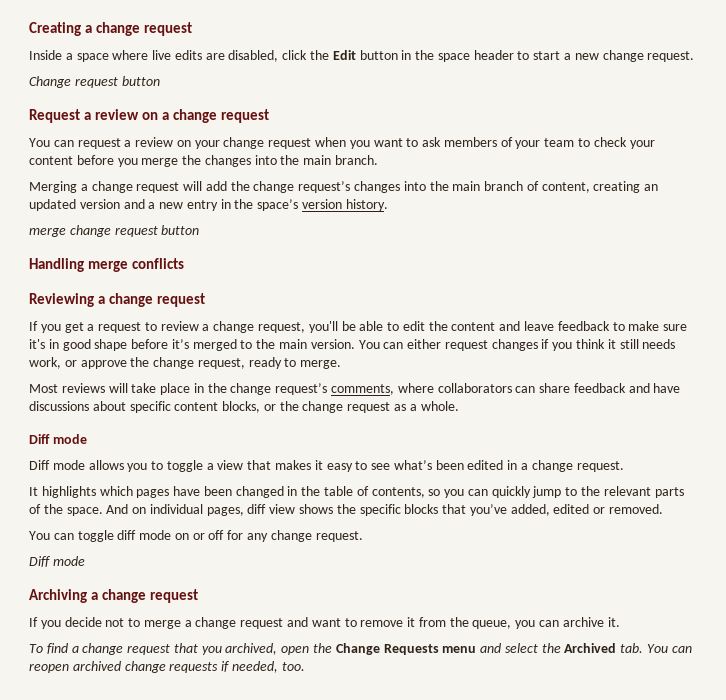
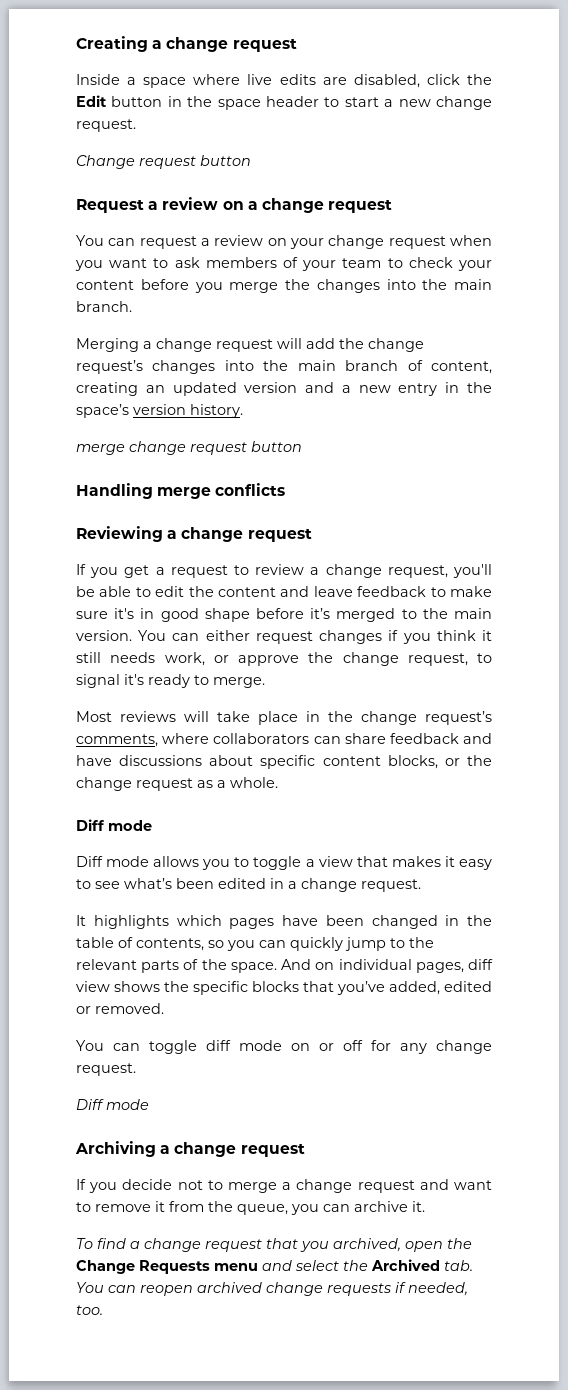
(245, 363) none -> [477,653,492,663] [76,674,144,688] to signal it's

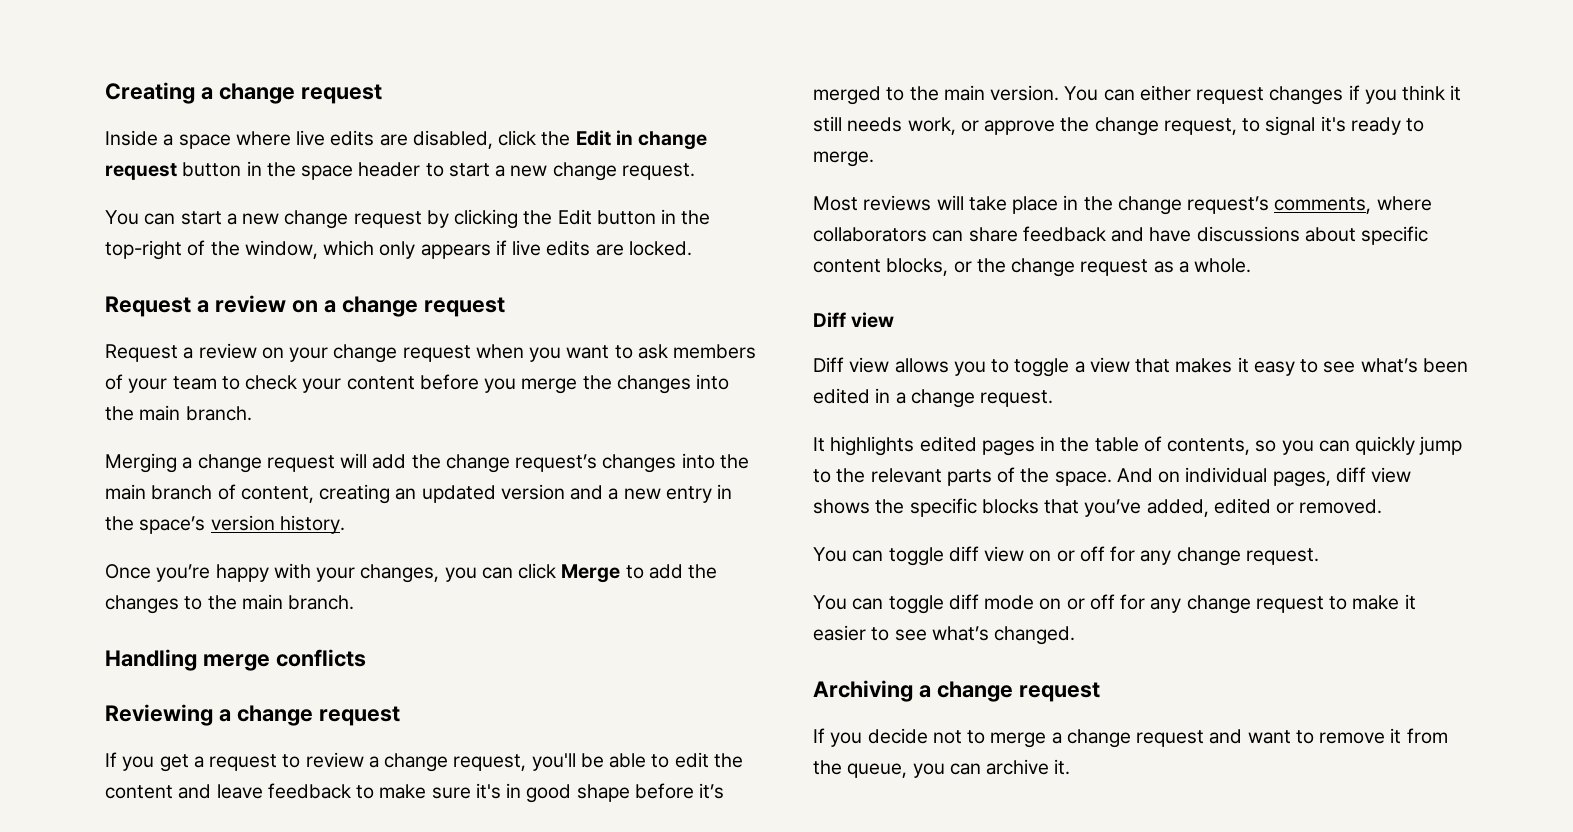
(107, 101) none -> [615,130,708,150] [105,163,177,180] in change request
[76,155,251,169] Change request button -> [105,209,711,229] [105,240,692,260] You can start a new change request by clicking the Edit button in the top-right of the window, which only appears if live edits are locked.
[76,235,197,249] You can request -> [105,344,178,362] Request
[76,441,302,455] merge change request button -> [105,563,718,583] [105,594,355,614] Once you’re happy with your changes, you can click Merge to add the changes to the main branch.
[108,820,152,831] [76,856,150,867] mode // Diff mode -> [851,312,895,328] [813,357,890,373] view // Diff view
[176,915,438,929] which pages have been changed -> [919,436,1035,456] edited pages
[239,1040,282,1051] mode -> [984,546,1025,562] view
[76,1099,149,1110] Diff mode -> [813,594,1416,614] [813,625,1076,645] You can toggle diff mode on or off for any change request to make it easier to see what’s changed.
[76,1238,472,1252] [76,1259,473,1274] [76,1282,468,1296] [76,1305,103,1315] // To find a change request that you archived, open the Change Requests menu and select the Archived tab. You can reopen archived change requests if needed, too. -> (1071, 767) none

